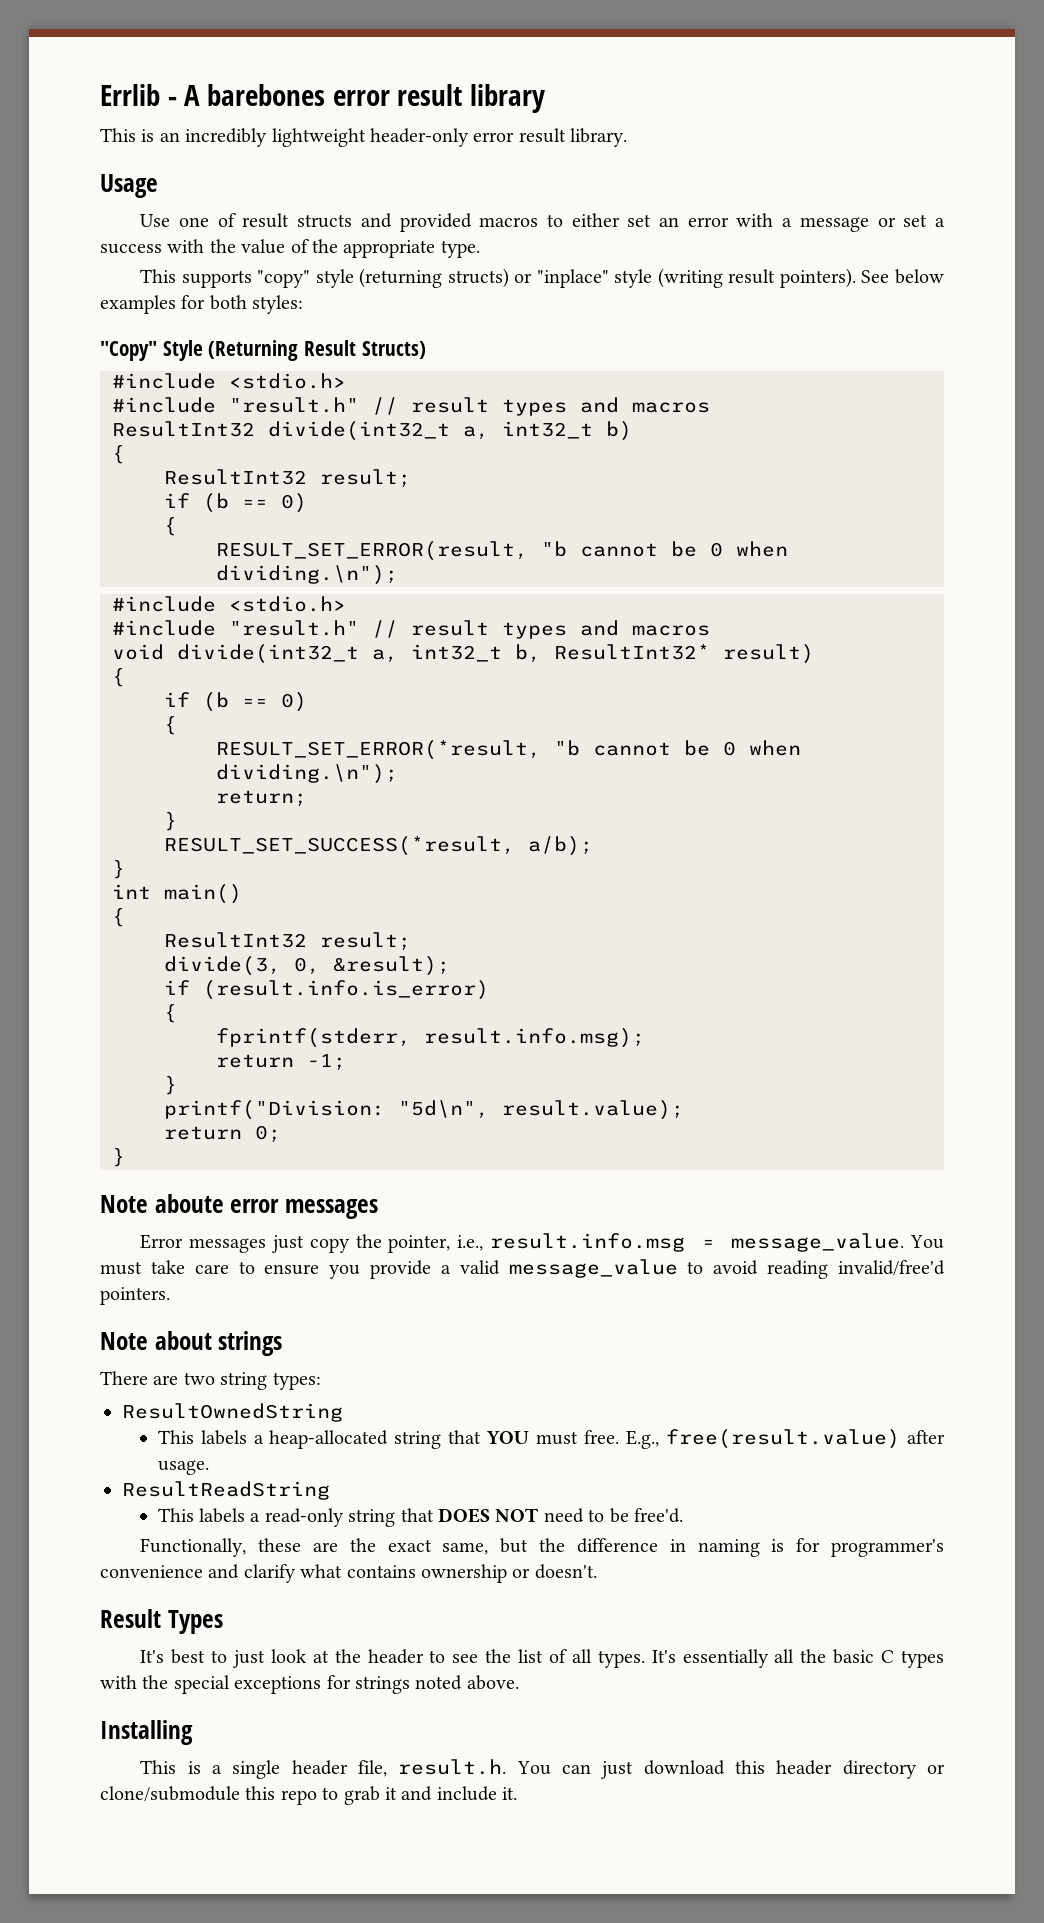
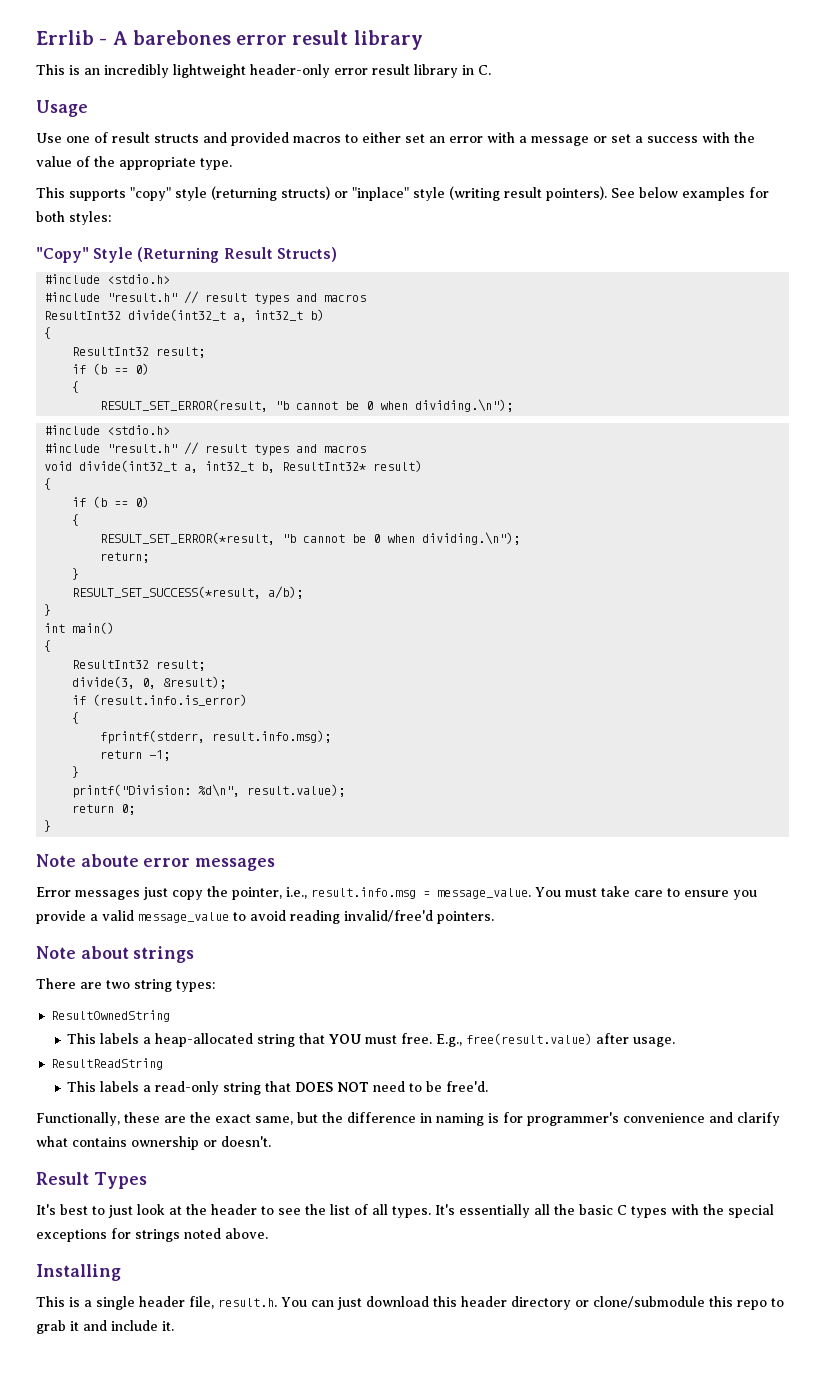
[570,128,628,147] library. -> [414,64,491,78] library in C.
[398,1100,489,1119] "5d\n", -> [198,784,241,797] %d\n",

